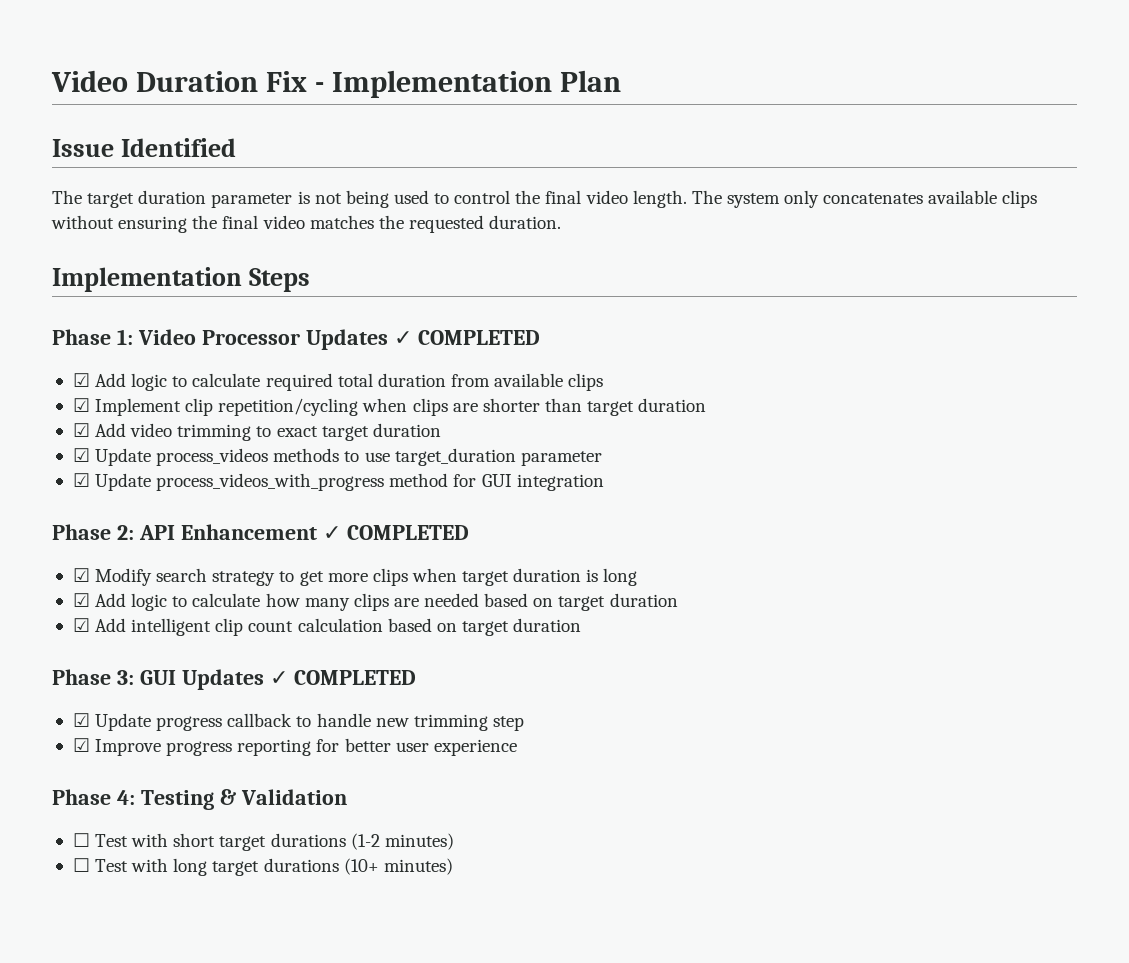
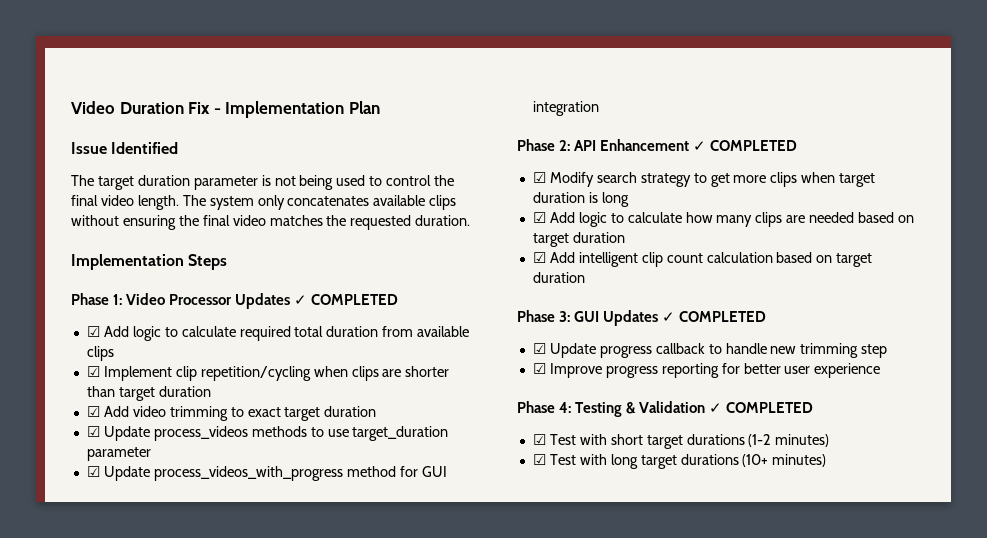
[72,833,90,847] // ☐ -> [709,402,814,413] [532,434,546,445] ✓ COMPLETED // ☑
[72,858,90,872] ☐ -> [532,454,546,465] ☑

